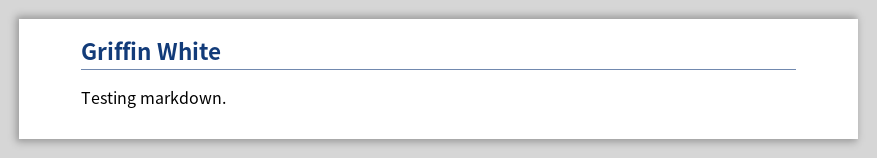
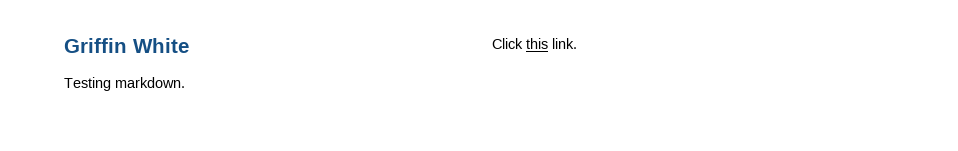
(227, 97) none -> [492,38,577,49] // Click this link.

